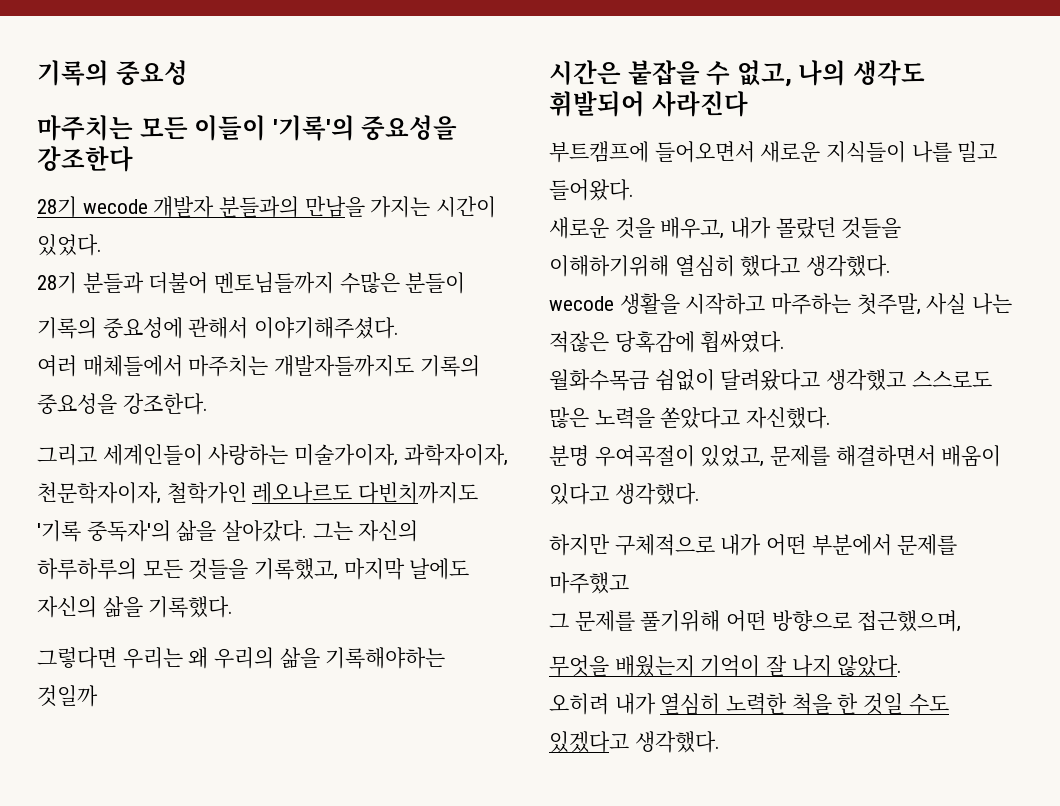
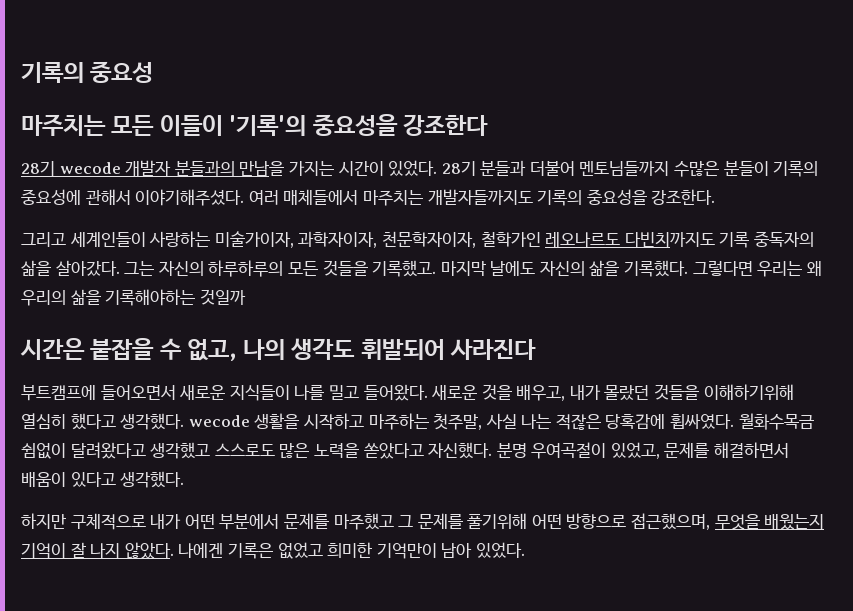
(102, 245) // -> (438, 168) none
(466, 283) // -> (769, 168) none
(400, 328) // -> (245, 197) none
[37,520,171,542] '기록 중독자'의 -> [719,231,814,248] 기록 중독자의
[254,558,339,580] 기록했고, -> [372,260,437,277] 기록했고.
(234, 607) // -> (689, 268) none
(634, 190) // -> (428, 392) none
(892, 266) // -> (185, 421) none
(786, 341) // -> (735, 421) none
(832, 418) // -> (493, 450) none
(629, 583) // -> (394, 521) none
(962, 621) // -> (711, 521) none
[549,693,949,715] [549,731,720,753] // 오히려 내가 열심히 노력한 척을 한 것일 수도 있겠다고 생각했다. -> [178,542,525,559] 나에겐 기록은 없었고 희미한 기억만이 남아 있었다.

